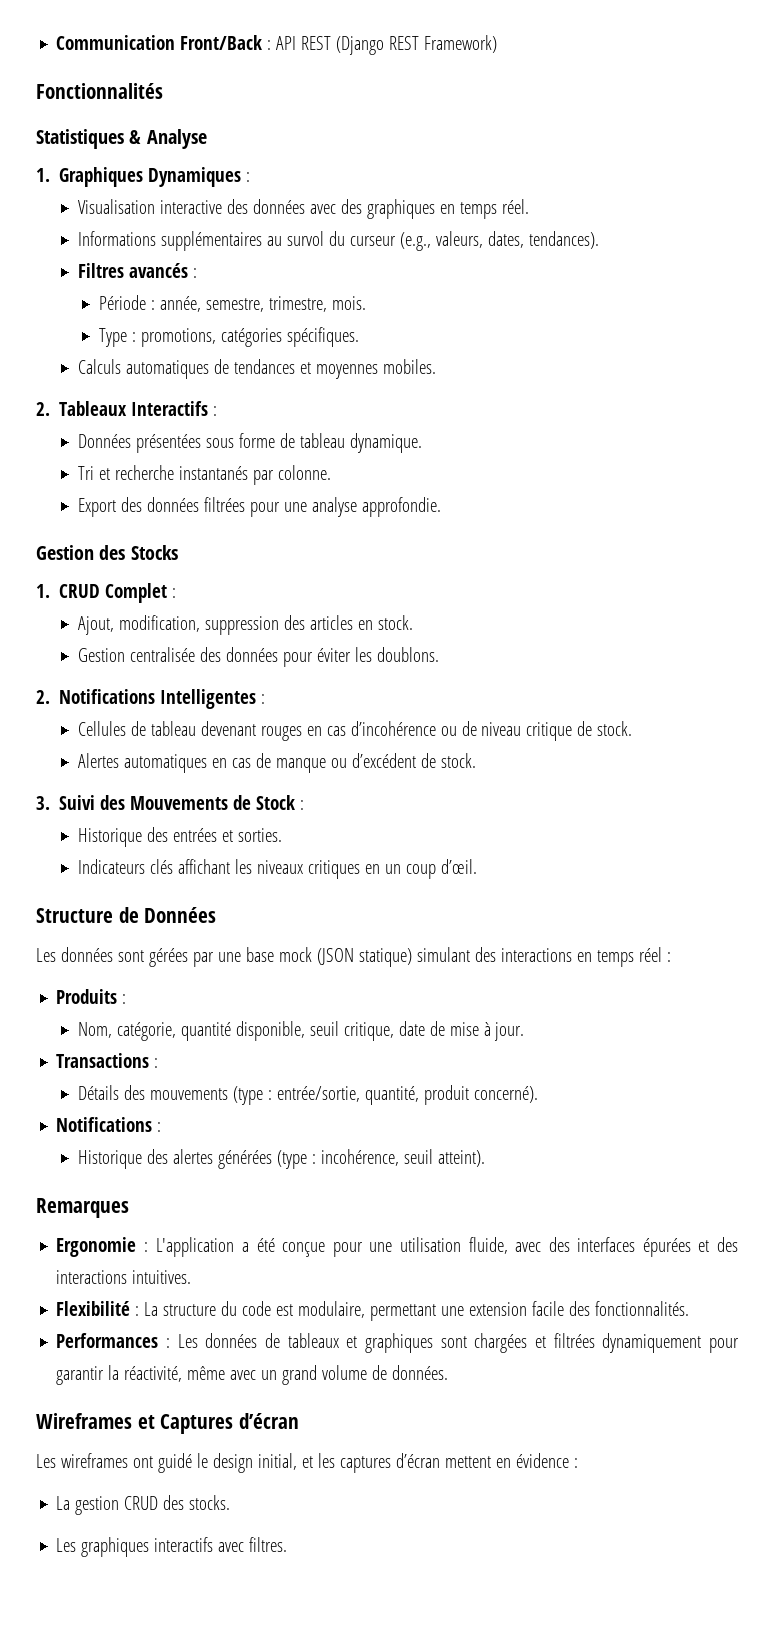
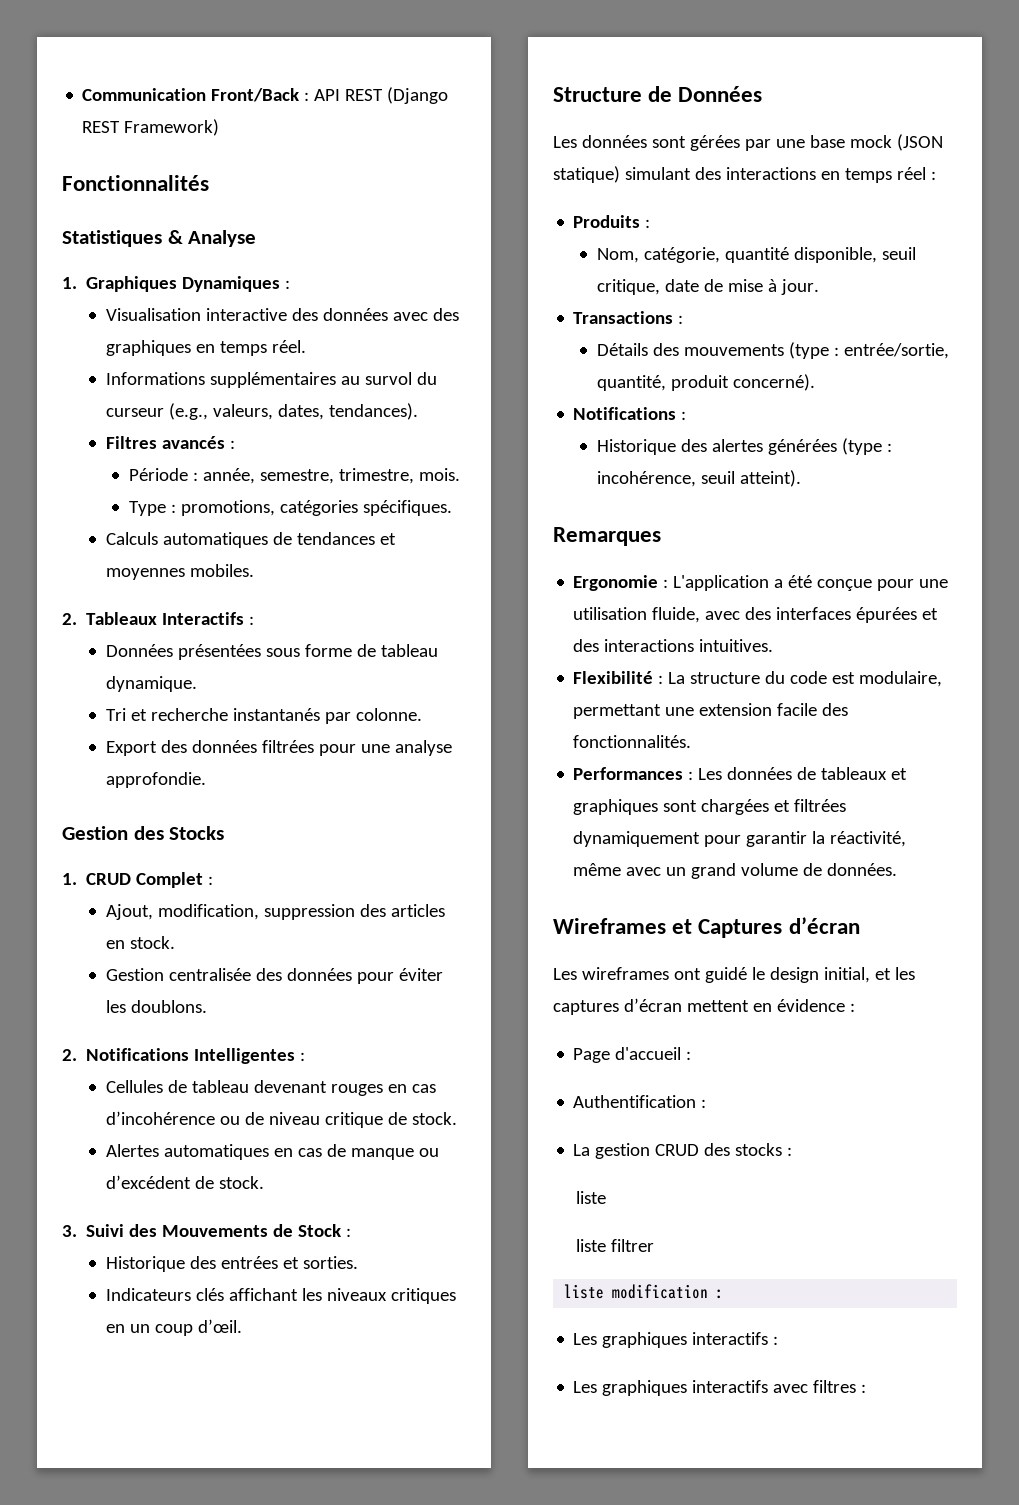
(578, 1463) none -> [573,1047,692,1063] [573,1095,707,1108] // Page d'accueil : // Authentification :
[189,1495,231,1510] stocks. -> [735,1143,793,1156] [576,1191,607,1204] [576,1239,655,1252] [564,1284,725,1299] [573,1332,779,1348] stocks : // liste // liste filtrer // liste modification : // Les graphiques interactifs :
[249,1537,288,1552] filtres. -> [813,1380,867,1393] filtres :

